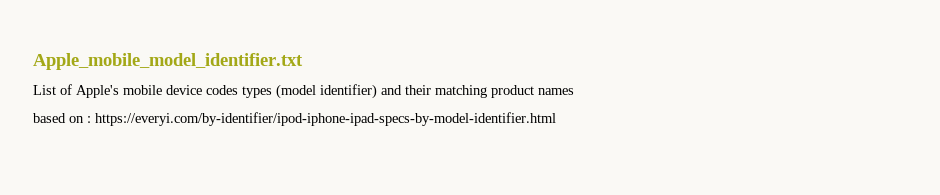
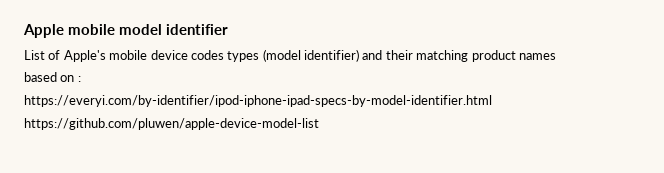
[33,53,303,70] Apple_mobile_model_identifier.txt -> [23,24,228,38] Apple mobile model identifier
(91, 119) none -> (81, 79) //
(556, 119) none -> [24,118,319,130] // https://github.com/pluwen/apple-device-model-list

